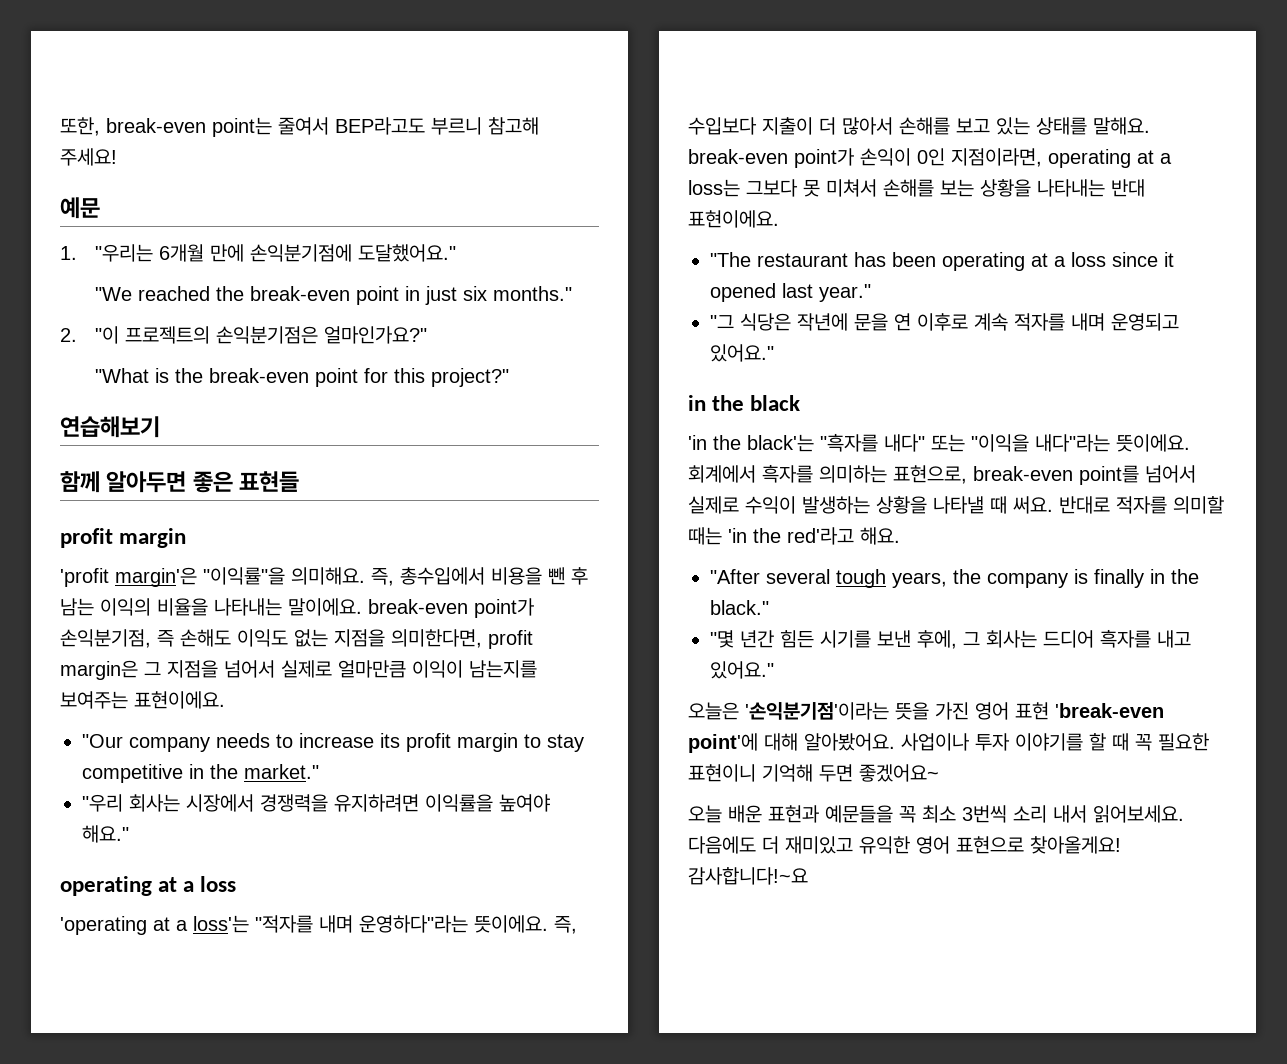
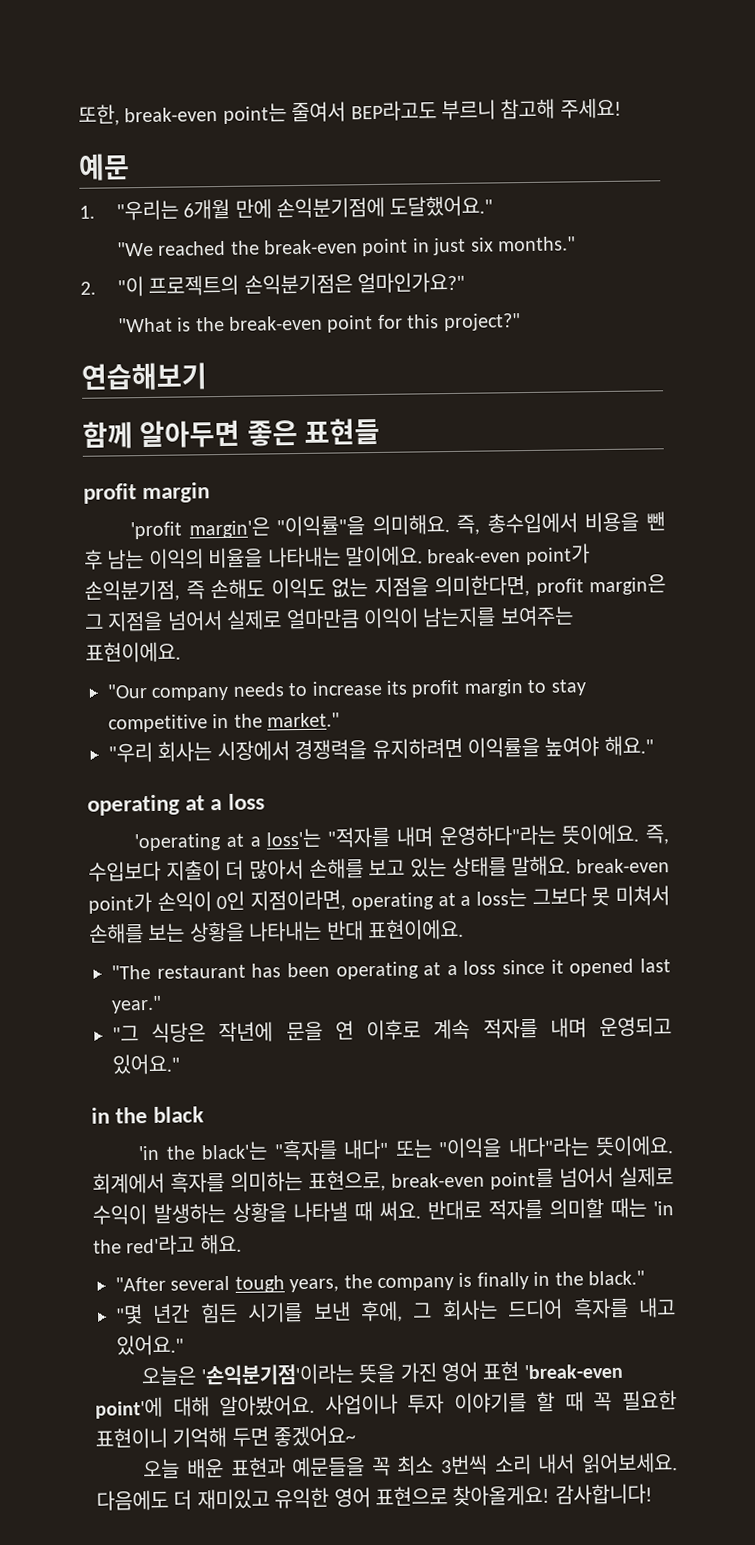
[688,867,808,885] 감사합니다!~요 -> [554,1483,653,1505] 감사합니다!

